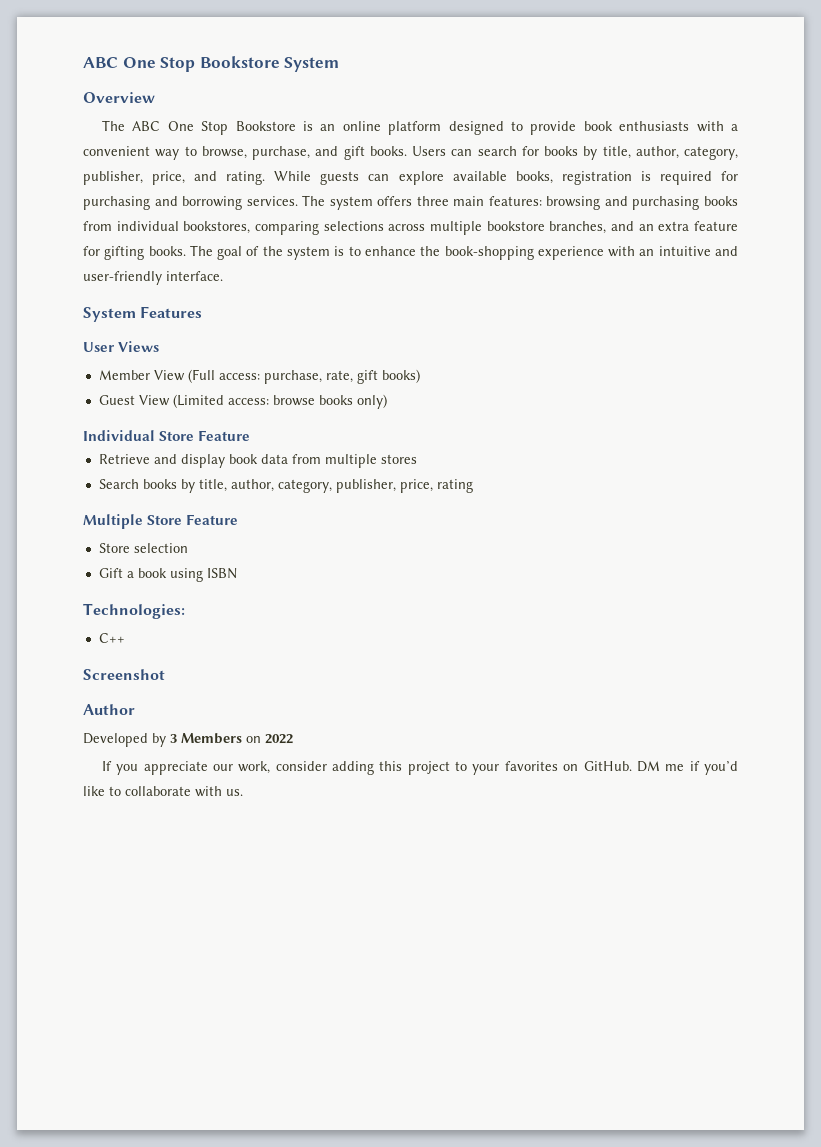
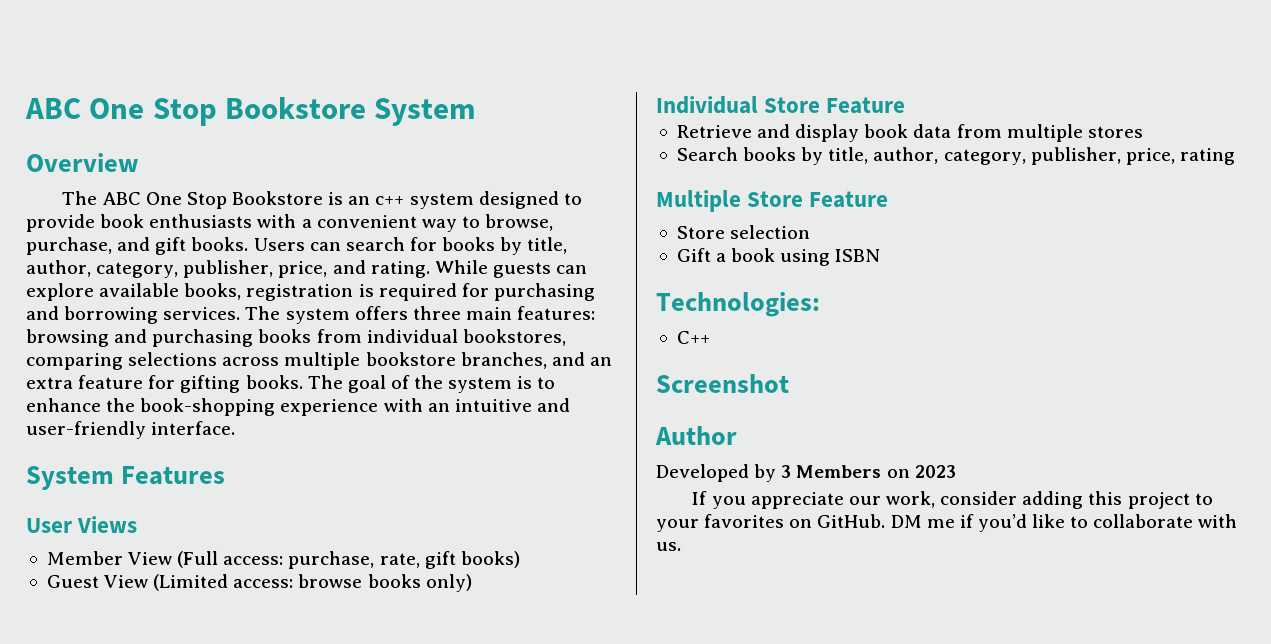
[342,121,442,135] online platform -> [375,193,474,209] c++ system
[265,734,293,744] 2022 -> [914,465,956,478] 2023

